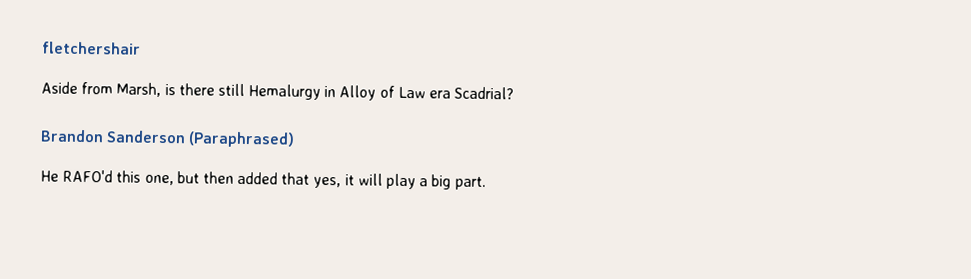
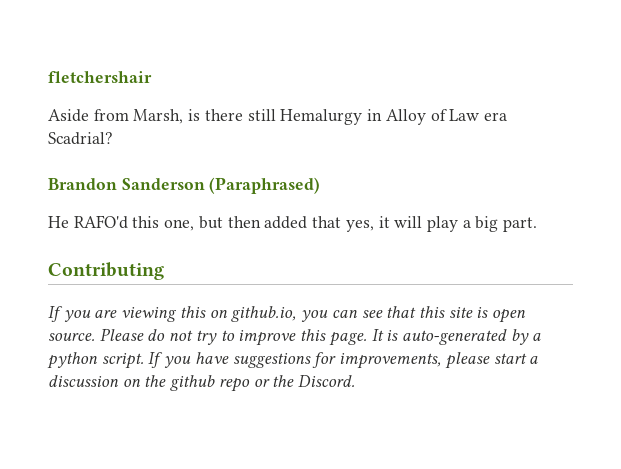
(486, 183) none -> [48,262,164,280] [48,306,527,323] [48,328,542,346] [47,352,539,369] [48,375,356,392] // Contributing // If you are viewing this on github.io, you can see that this site is open source. Please do not try to improve this page. It is auto-generated by a python script. If you have suggestions for improvements, please start a discussion on the github repo or the Discord.

